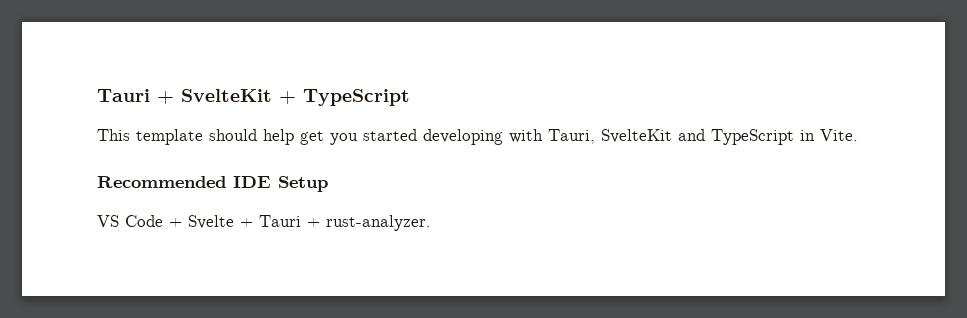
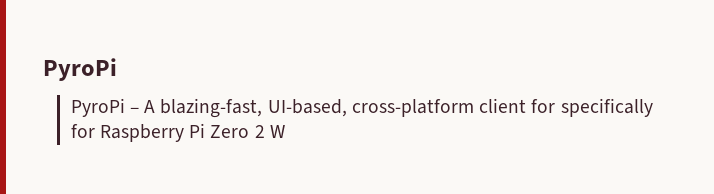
[97,89,410,106] [97,129,858,145] [97,176,328,192] [97,215,431,231] Tauri + SvelteKit + TypeScript // This template should help get you started developing with Tauri, SvelteKit and TypeScript in Vite. // Recommended IDE Setup // VS Code + Svelte + Tauri + rust-analyzer. -> [43,58,117,81] [70,98,653,118] [70,123,285,142] PyroPi // PyroPi – A blazing-fast, UI-based, cross-platform client for specifically for Raspberry Pi Zero 2 W

